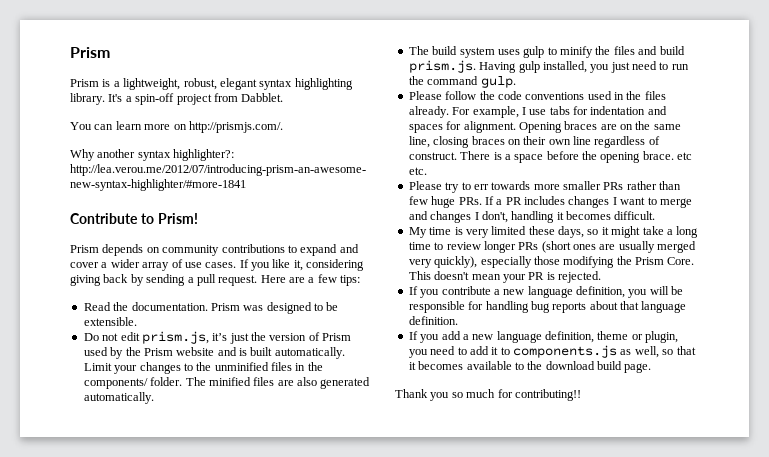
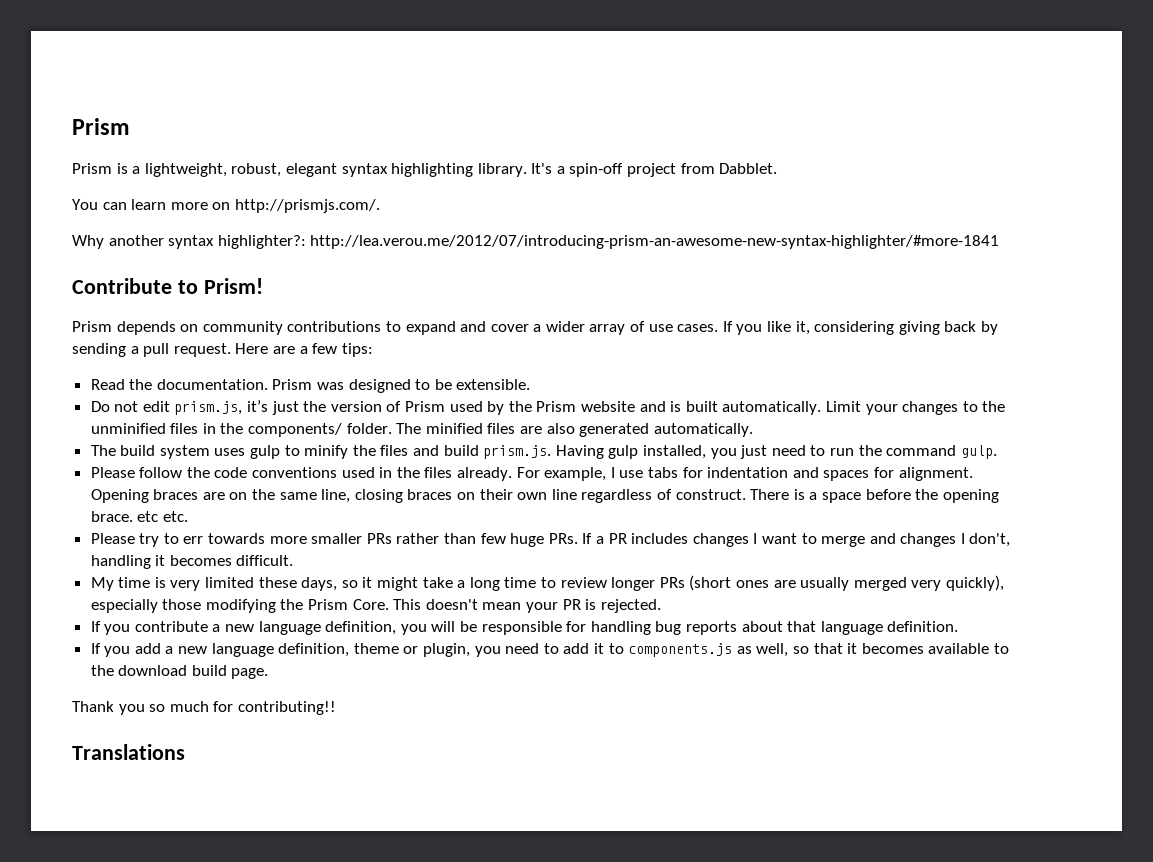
(581, 395) none -> [72,744,185,760] // Translations

